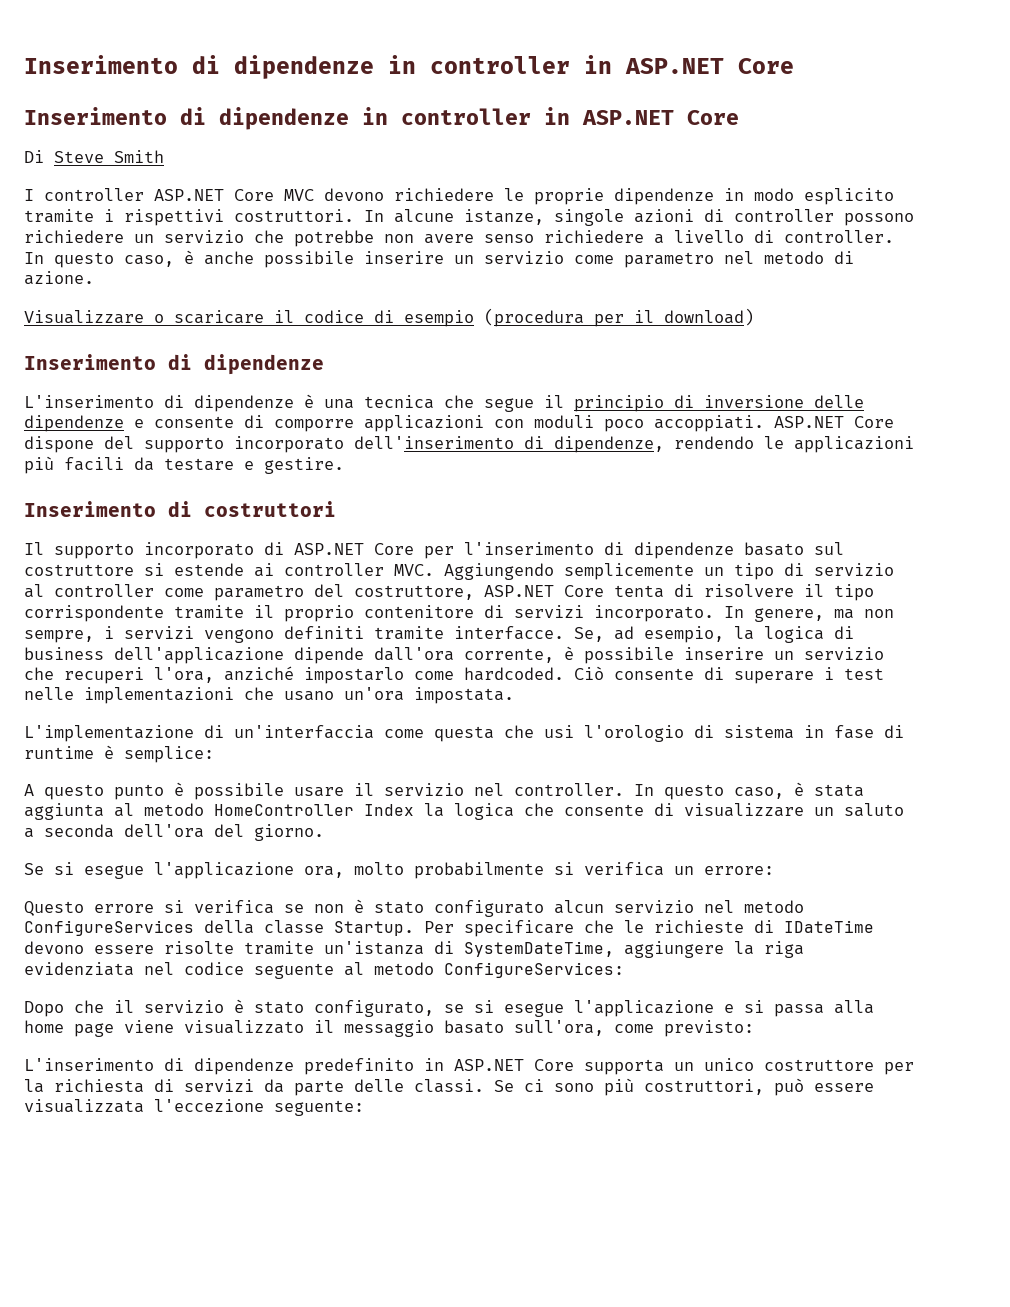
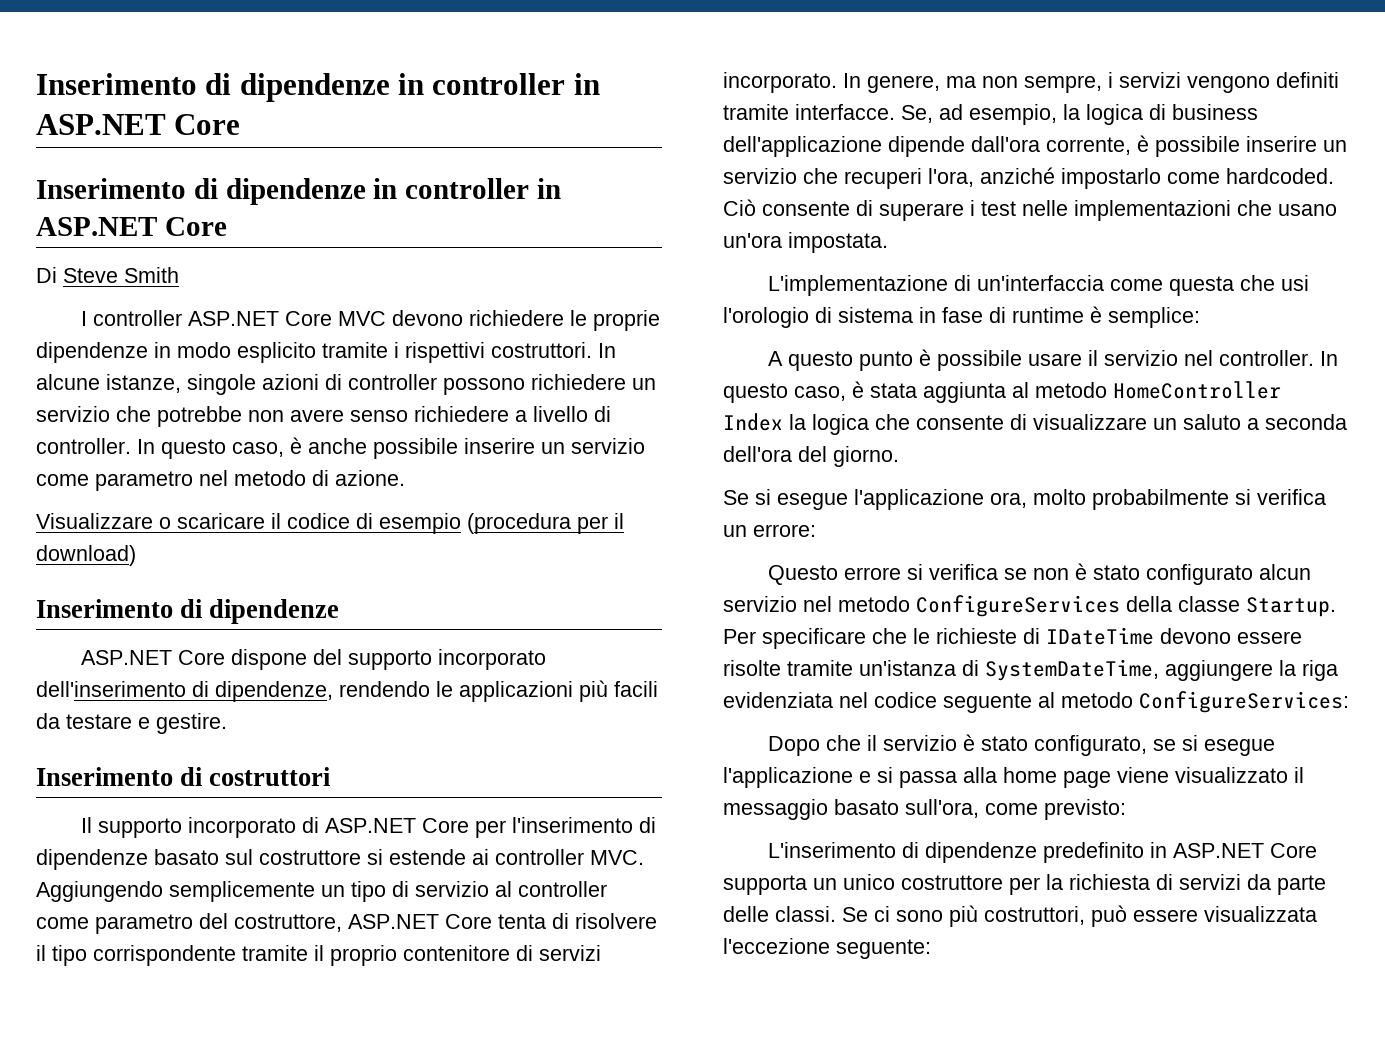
[24,394,864,412] [24,415,764,432] L'inserimento di dipendenze è una tecnica che segue il principio di inversione delle dipendenze e consente di comporre applicazioni con moduli poco accoppiati. -> (340, 611) none

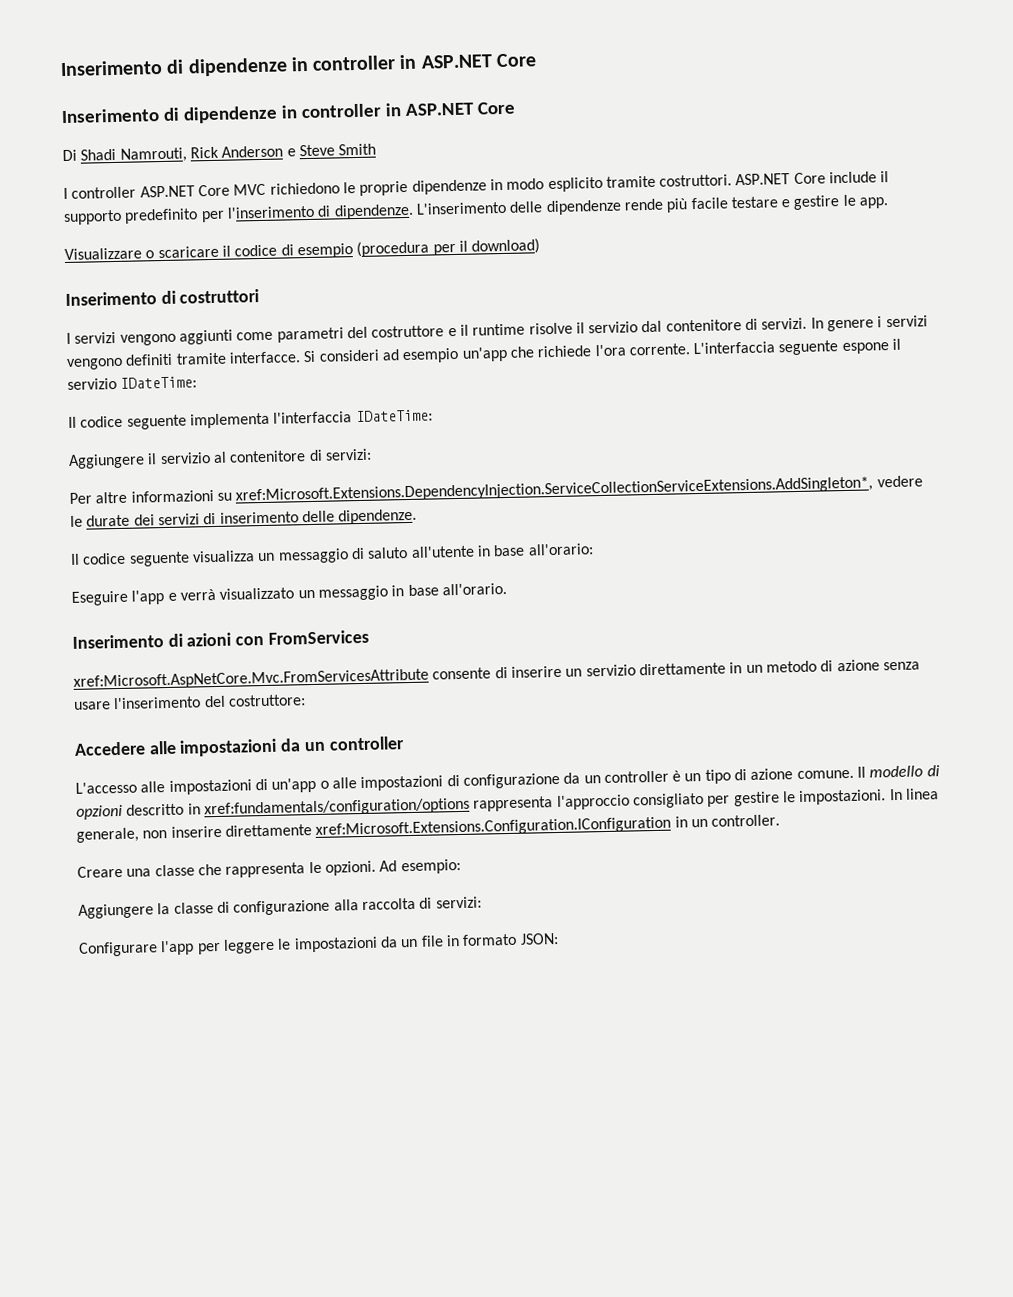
(57, 275) none -> [80,145,296,163] Shadi Namrouti, Rick Anderson e
[391,310,564,326] devono richiedere -> [269,182,340,195] richiedono
[394,342,616,363] [36,374,656,395] [36,406,611,427] [36,437,645,459] [36,470,405,491] i rispettivi costruttori. In alcune istanze, singole azioni di controller possono richiedere un servizio che potrebbe non avere senso richiedere a livello di controller. In questo caso, è anche possibile inserire un servizio come parametro nel metodo di azione. -> [659,171,890,187] [63,194,890,226] costruttori. ASP.NET Core include il supporto predefinito per l'inserimento di dipendenze. L'inserimento delle dipendenze rende più facile testare e gestire le app.
[209,599,340,624] [80,649,546,670] [36,680,658,702] [36,713,227,734] [36,767,331,786] [80,817,656,838] [36,849,644,870] [36,881,607,902] [36,913,657,934] [36,945,601,966] [723,72,1102,93] dipendenze // ASP.NET Core dispone del supporto incorporato dell'inserimento di dipendenze, rendendo le applicazioni più facili da testare e gestire. // Inserimento di costruttori // Il supporto incorporato di ASP.NET Core per l'inserimento di dipendenze basato sul costruttore si estende ai controller MVC. Aggiungendo semplicemente un tipo di servizio al controller come parametro del costruttore, ASP.NET Core tenta di risolvere il tipo corrispondente tramite il proprio contenitore di servizi incorporato. In genere, ma non sempre, -> [179,289,260,304] [66,317,875,346] costruttori // I servizi vengono aggiunti come parametri del costruttore e il runtime risolve il servizio dal contenitore di servizi. In genere
[901,104,1258,125] [723,135,1347,157] [723,167,1334,189] [723,199,1337,221] [723,232,888,253] [767,275,1309,296] [723,306,1200,328] [767,349,1338,371] [723,381,1281,403] [723,413,1347,435] [723,446,899,467] [723,489,1326,510] [723,524,816,537] [767,563,1311,585] [723,595,1336,617] [723,627,1302,649] [723,659,1338,681] [723,691,1349,713] [767,734,1275,756] [723,767,1304,788] [723,799,1126,820] [767,842,1317,863] [723,874,1326,895] [723,905,1317,927] [723,938,931,959] Se, ad esempio, la logica di business dell'applicazione dipende dall'ora corrente, è possibile inserire un servizio che recuperi l'ora, anziché impostarlo come hardcoded. Ciò consente di superare i test nelle implementazioni che usano un'ora impostata. // L'implementazione di un'interfaccia come questa che usi l'orologio di sistema in fase di runtime è semplice: // A questo punto è possibile usare il servizio nel controller. In questo caso, è stata aggiunta al metodo HomeController Index la logica che consente di visualizzare un saluto a seconda dell'ora del giorno. // Se si esegue l'applicazione ora, molto probabilmente si verifica un errore: // Questo errore si verifica se non è stato configurato alcun servizio nel metodo ConfigureServices della classe Startup. Per specificare che le richieste di IDateTime devono essere risolte tramite un'istanza di SystemDateTime, aggiungere la riga evidenziata nel codice seguente al metodo ConfigureServices: // Dopo che il servizio è stato configurato, se si esegue l'applicazione e si passa alla home page viene visualizzato il messaggio basato sull'ora, come previsto: // L'inserimento di dipendenze predefinito in ASP.NET Core supporta un unico costruttore per la richiesta di servizi da parte delle classi. Se ci sono più costruttori, può essere visualizzata l'eccezione seguente: -> [303,338,902,364] [67,376,198,390] [68,409,433,430] [68,448,372,469] [69,475,923,504] [70,508,418,527] [70,543,594,567] [71,582,507,606] [72,629,369,649] [73,659,920,690] [74,694,306,710] [74,736,405,757] [75,765,940,795] [76,788,939,820] [76,814,781,843] [77,858,461,878] [78,896,482,919] [78,933,559,957] Si consideri ad esempio un'app che richiede l'ora corrente. L'interfaccia seguente espone il servizio IDateTime: // Il codice seguente implementa l'interfaccia IDateTime: // Aggiungere il servizio al contenitore di servizi: // Per altre informazioni su xref:Microsoft.Extensions.DependencyInjection.ServiceCollectionServiceExtensions.AddSingleton*, vedere le durate dei servizi di inserimento delle dipendenze. // Il codice seguente visualizza un messaggio di saluto all'utente in base all'orario: // Eseguire l'app e verrà visualizzato un messaggio in base all'orario. // Inserimento di azioni con FromServices // xref:Microsoft.AspNetCore.Mvc.FromServicesAttribute consente di inserire un servizio direttamente in un metodo di azione senza usare l'inserimento del costruttore: // Accedere alle impostazioni da un controller // L'accesso alle impostazioni di un'app o alle impostazioni di configurazione da un controller è un tipo di azione comune. Il modello di opzioni descritto in xref:fundamentals/configuration/options rappresenta l'approccio consigliato per gestire le impostazioni. In linea generale, non inserire direttamente xref:Microsoft.Extensions.Configuration.IConfiguration in un controller. // Creare una classe che rappresenta le opzioni. Ad esempio: // Aggiungere la classe di configurazione alla raccolta di servizi: // Configurare l'app per leggere le impostazioni da un file in formato JSON:

